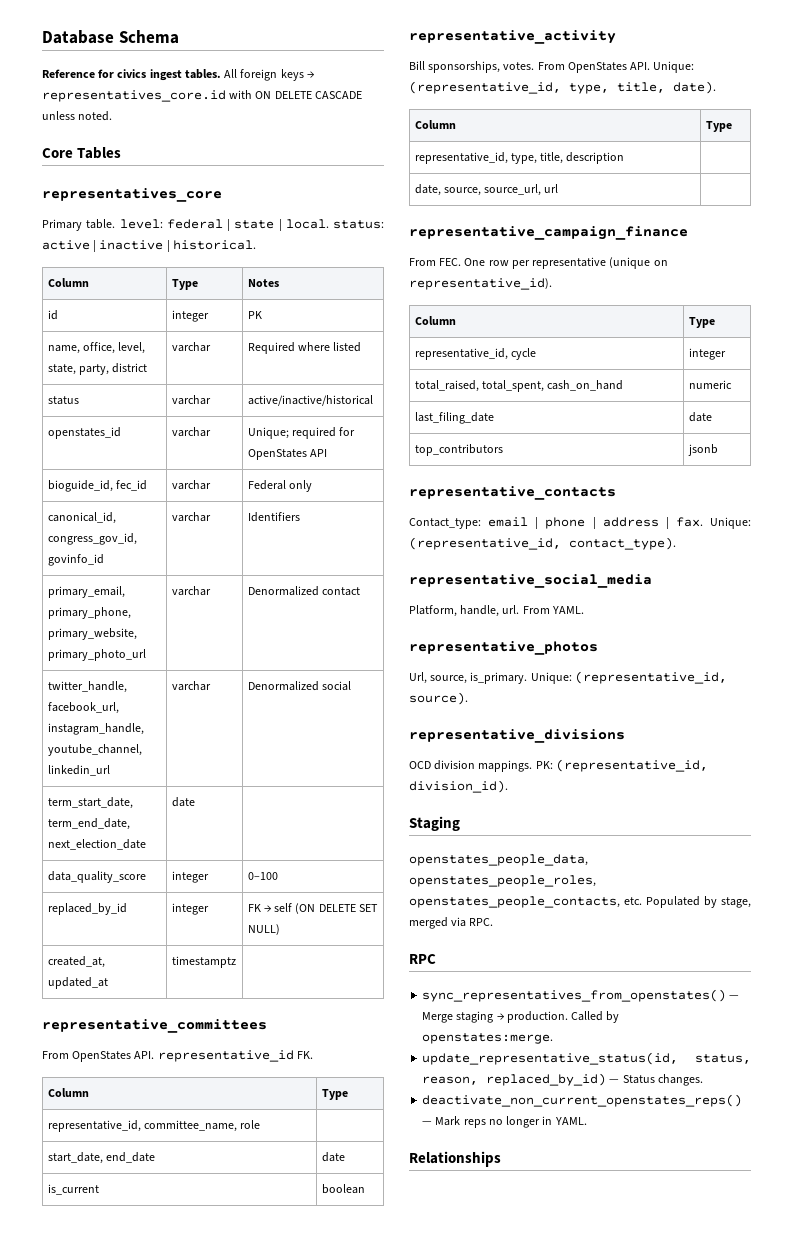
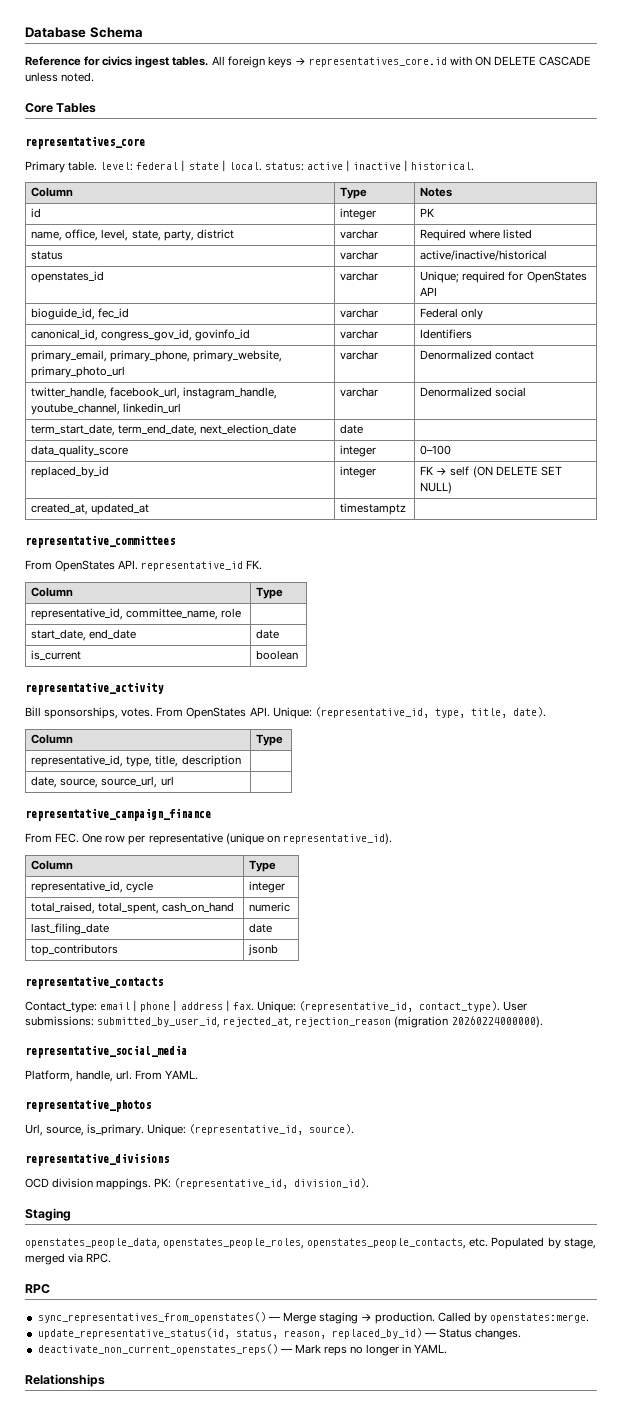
(676, 543) none -> [503,1001,528,1011] [25,1016,543,1028] User submissions: submitted_by_user_id, rejected_at, rejection_reason (migration 20260224000000).

